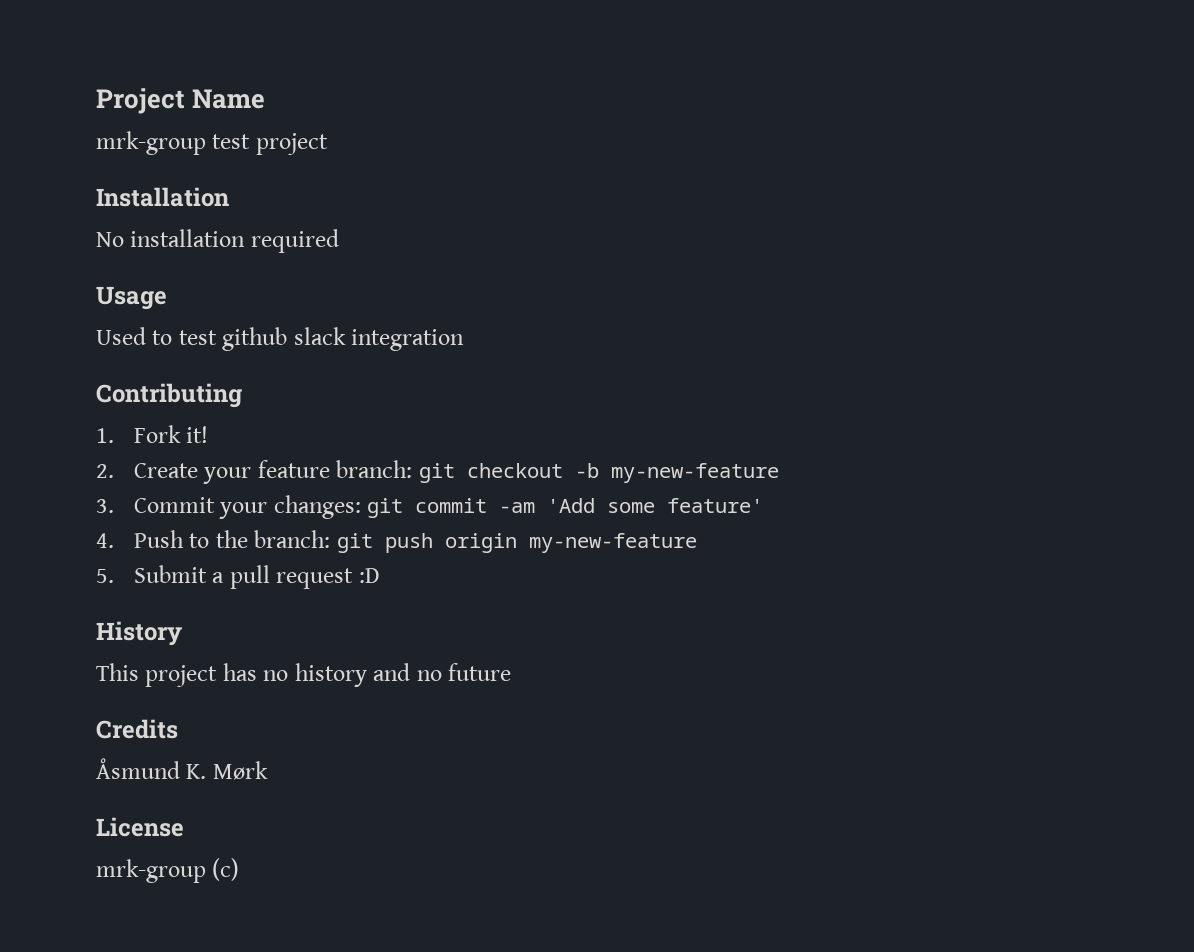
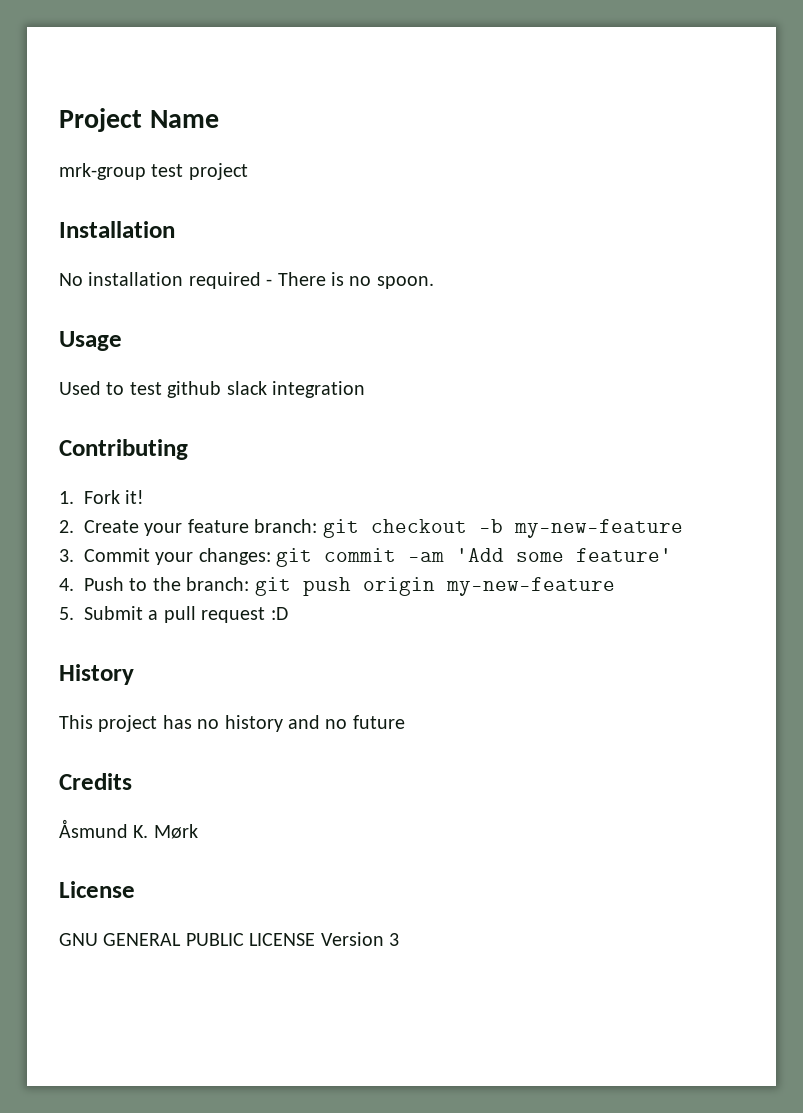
(339, 241) none -> [266,272,434,289] - There is no spoon.
[96,858,240,883] mrk-group (c) -> [59,932,399,946] GNU GENERAL PUBLIC LICENSE Version 3

